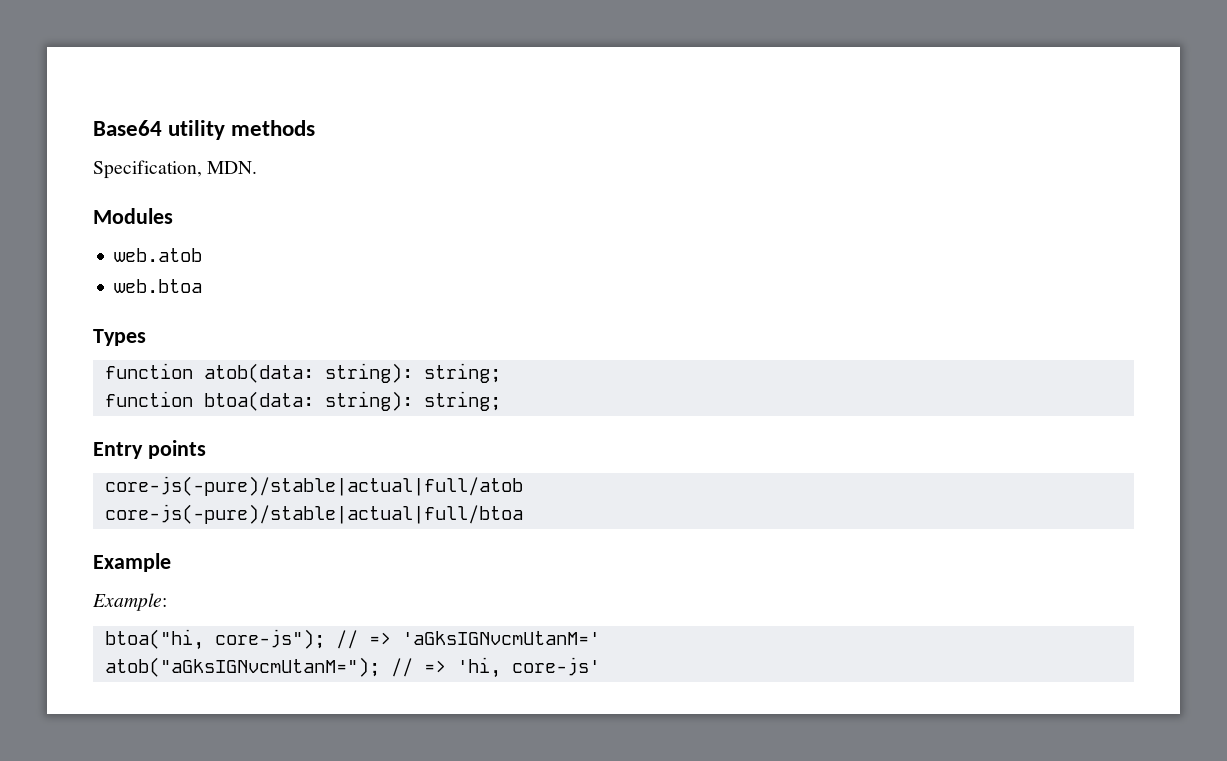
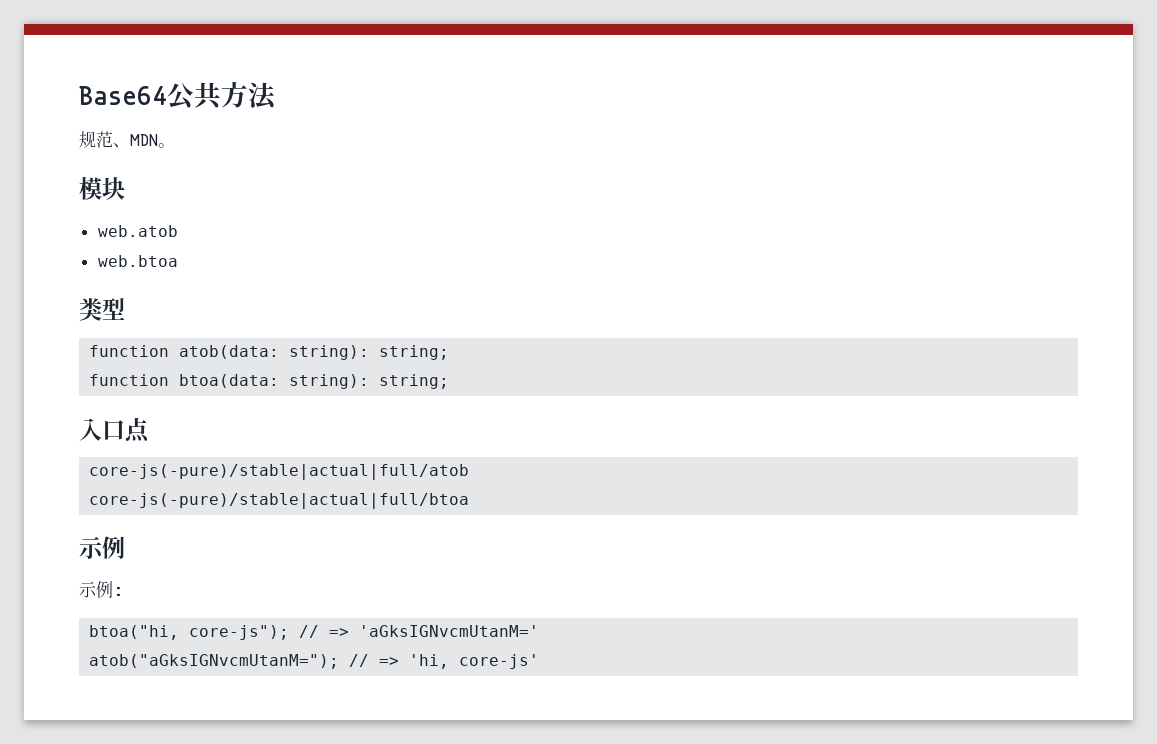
[168,120,316,140] [93,160,258,179] [93,208,173,224] utility methods // Specification, MDN. // Modules -> [167,81,277,110] [79,131,175,148] [79,177,125,200] 公共方法 // 规范、MDN。 // 模块
[93,329,146,346] Types -> [79,298,125,321] 类型
[93,440,206,459] Entry points -> [79,417,150,443] 入口点
[93,553,171,572] [92,593,167,611] Example // Example: -> [79,536,125,559] [79,581,123,598] 示例 // 示例:

